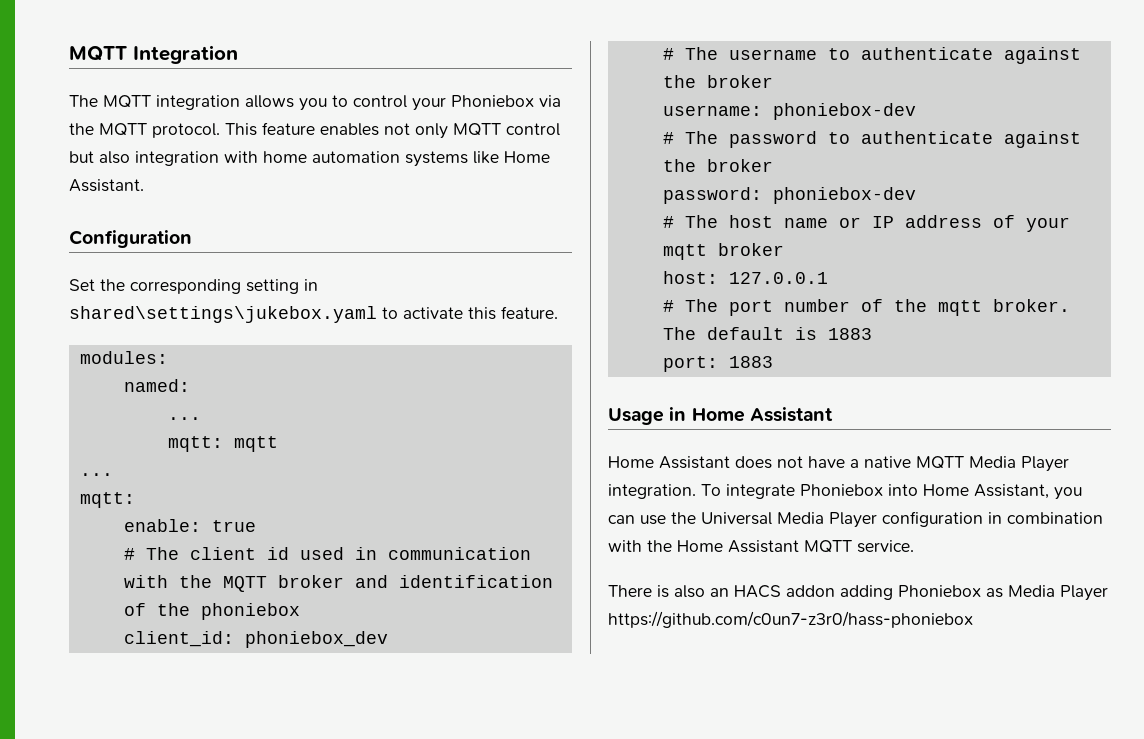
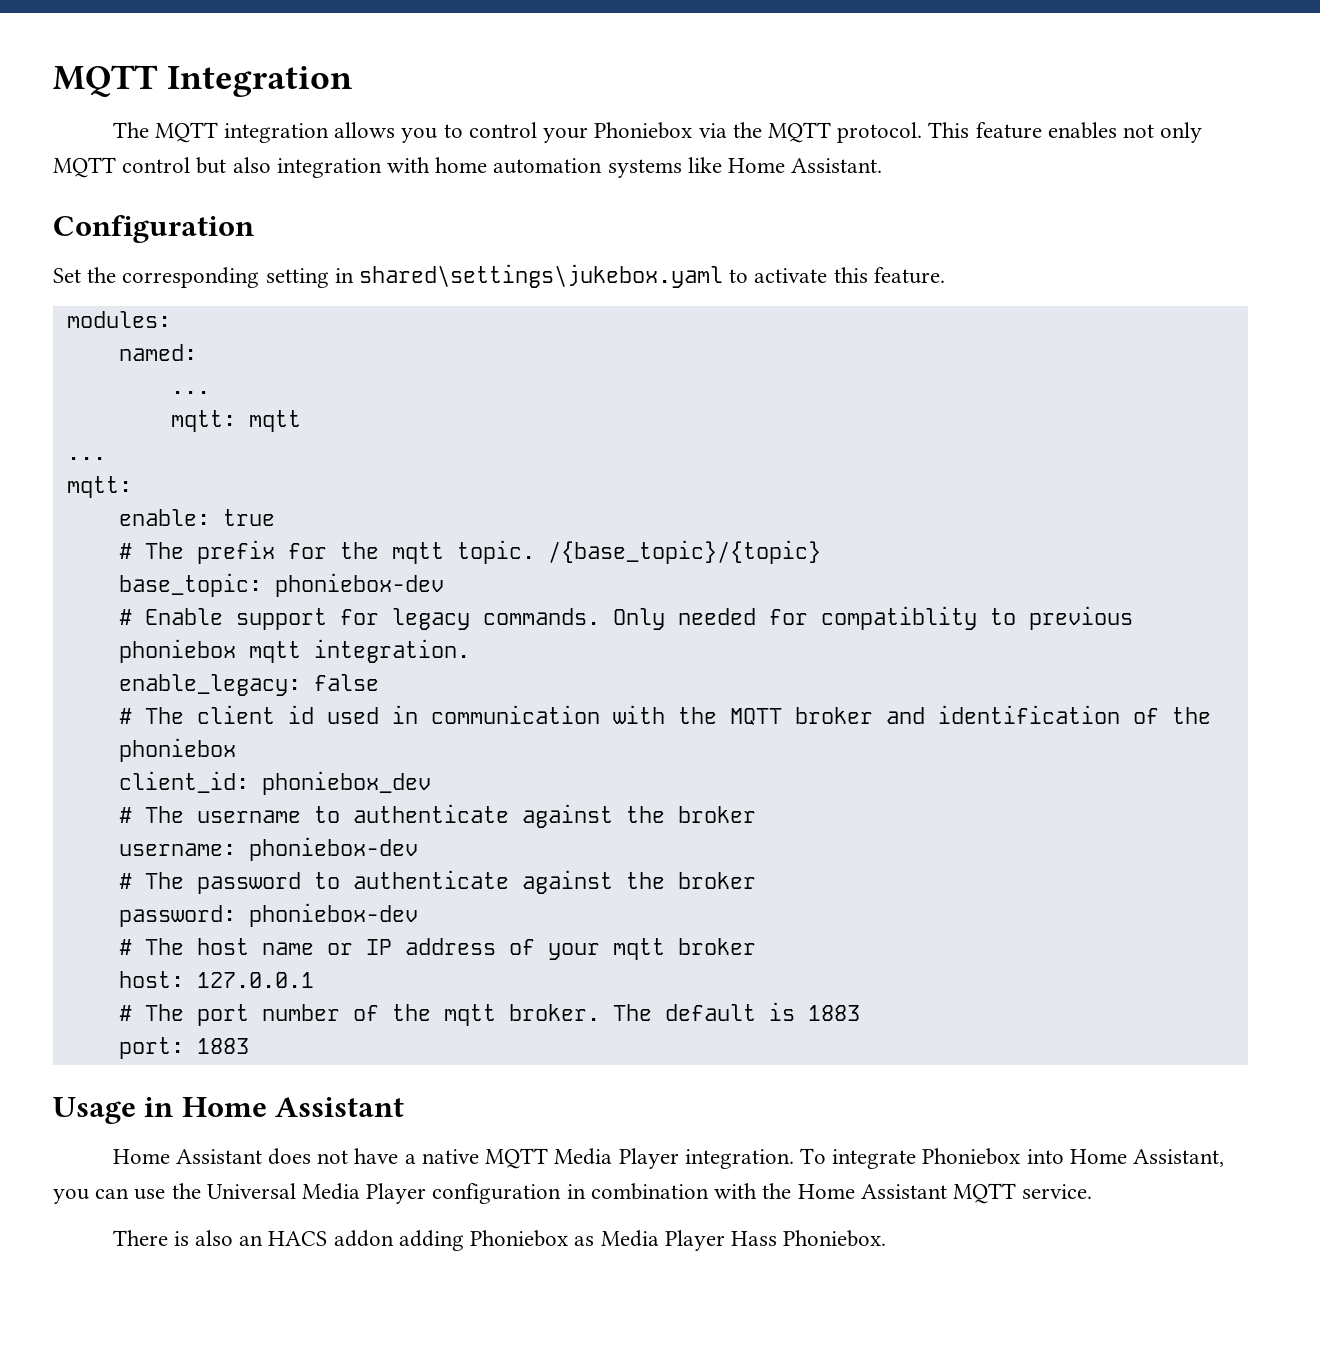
(256, 526) none -> [118,540,821,564] [118,573,444,597] [118,606,1133,630] [118,639,470,663] [118,674,379,696] // # The prefix for the mqtt topic. /{base_topic}/{topic} // base_topic: phoniebox-dev // # Enable support for legacy commands. Only needed for compatiblity to previous phoniebox mqtt integration. // enable_legacy: false
[608,611,973,628] https://github.com/c0un7-z3r0/hass-phoniebox -> [730,1230,887,1247] Hass Phoniebox.

